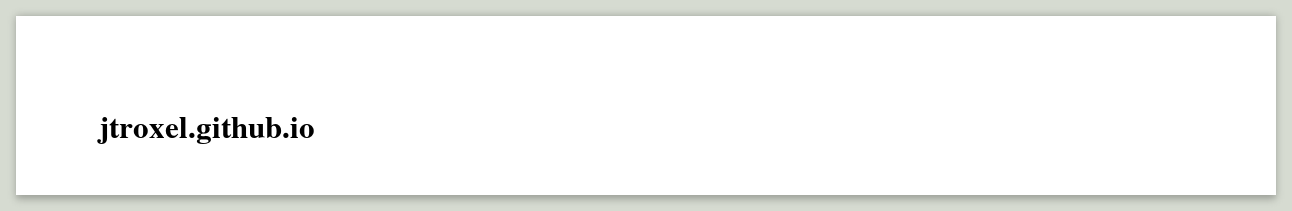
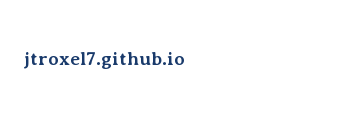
[97,117,315,144] jtroxel.github.io -> [23,52,185,69] jtroxel7.github.io

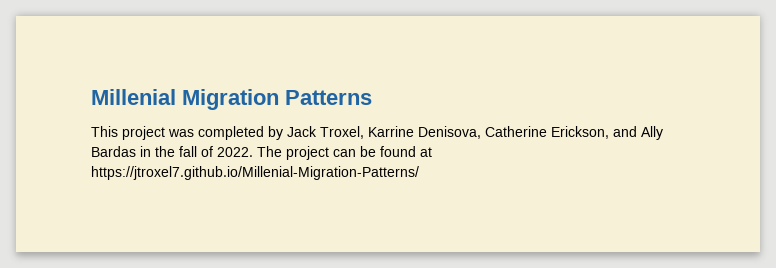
[23,52,185,69] jtroxel7.github.io -> [91,89,372,110] [91,126,663,140] [91,146,432,160] [91,166,419,180] Millenial Migration Patterns // This project was completed by Jack Troxel, Karrine Denisova, Catherine Erickson, and Ally Bardas in the fall of 2022. The project can be found at https://jtroxel7.github.io/Millenial-Migration-Patterns/

